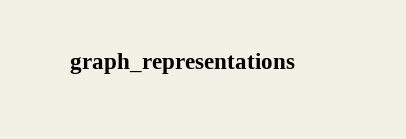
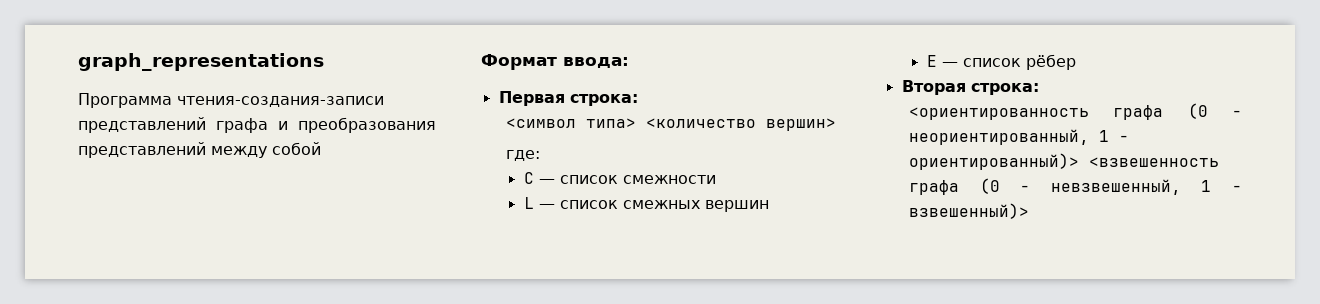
(295, 63) none -> [78,93,384,108] [78,117,436,133] [78,142,321,158] [481,54,629,70] [498,91,638,106] [506,118,837,131] [506,150,541,161] [523,172,716,184] [523,197,769,212] [926,54,1076,70] [901,80,1039,95] [909,103,1242,120] [909,129,1130,145] [909,153,1220,170] [909,178,1242,195] [909,203,1030,219] // Программа чтения-создания-записи представлений графа и преобразования представлений между собой // Формат ввода: // Первая строка: // <символ типа> <количество вершин> // где: // C — список смежности // L — список смежных вершин // E — список рёбер // Вторая строка: // <ориентированность графа (0 - неориентированный, 1 - ориентированный)> <взвешенность графа (0 - невзвешенный, 1 - взвешенный)>

